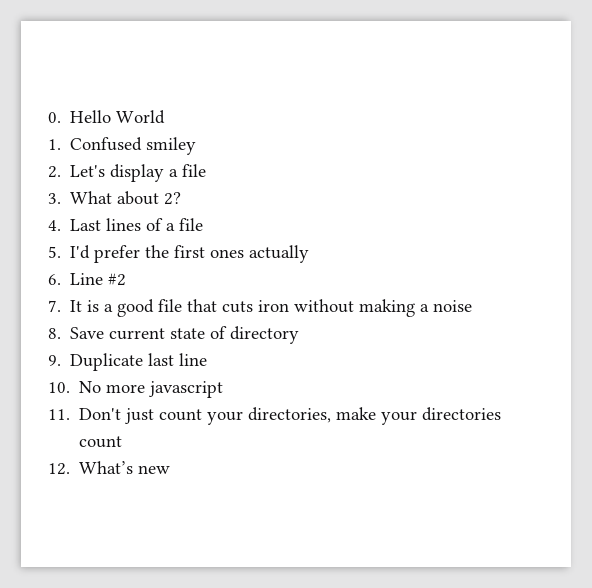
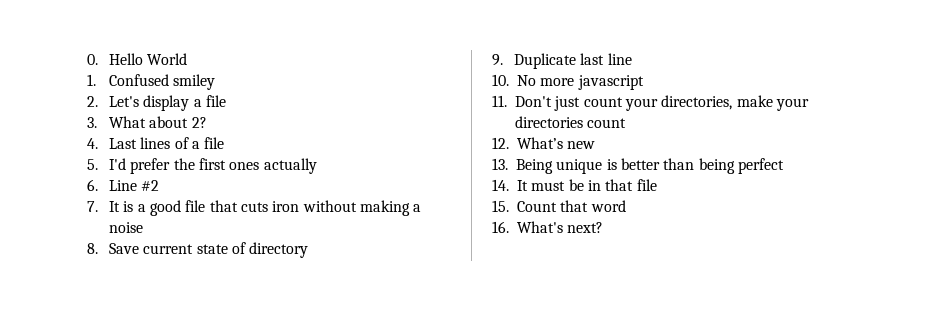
(171, 469) none -> [492,158,784,174] [492,179,657,191] [492,200,626,212] [492,221,604,233] // 13. Being unique is better than being perfect // 14. It must be in that file // 15. Count that word // 16. What's next?

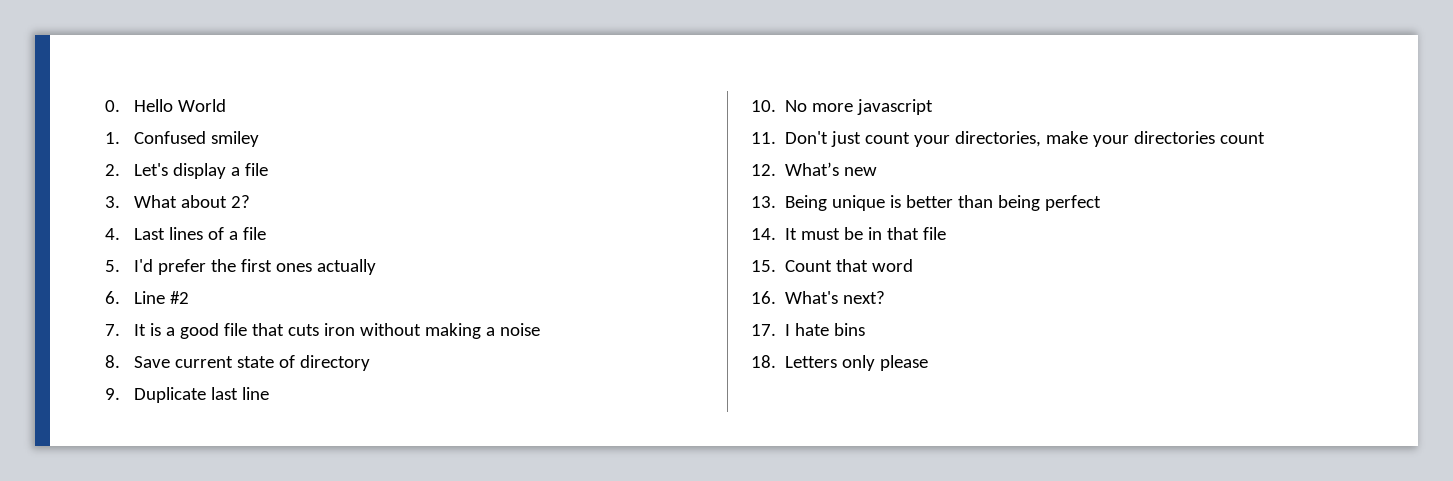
(604, 227) none -> [751,323,866,336] [751,355,929,371] // 17. I hate bins // 18. Letters only please

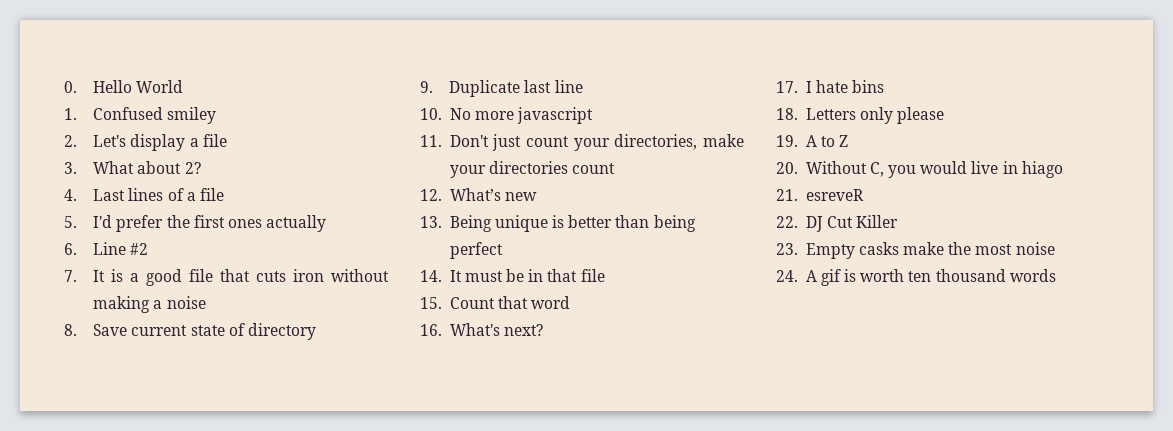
(929, 363) none -> [776,135,849,147] [776,161,1063,178] [776,189,864,201] [776,215,899,232] [776,242,1055,259] [776,269,1056,286] // 19. A to Z // 20. Without C, you would live in hiago // 21. esreveR // 22. DJ Cut Killer // 23. Empty casks make the most noise // 24. A gif is worth ten thousand words

